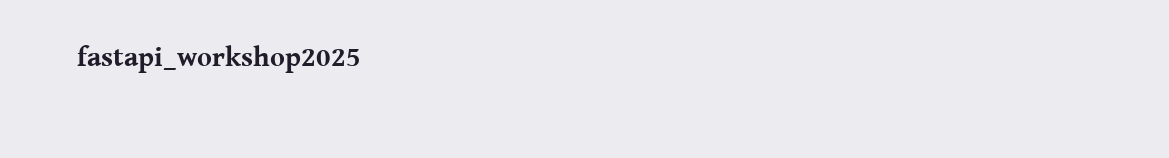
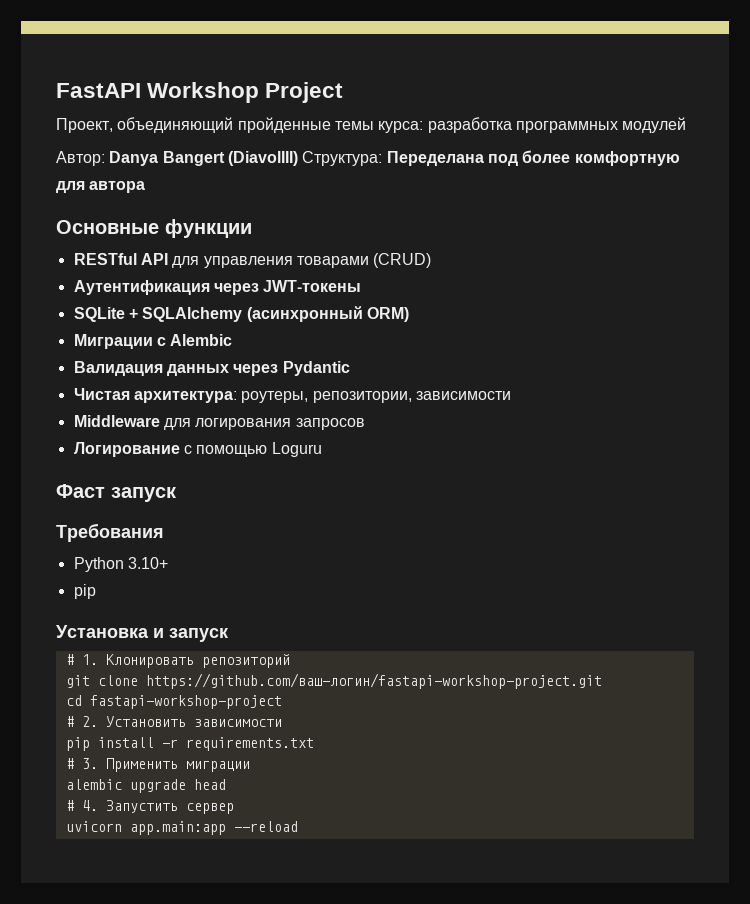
[77,45,361,73] fastapi_workshop2025 -> [56,82,344,103] [56,117,687,133] [56,150,680,166] [56,181,146,193] [56,219,252,238] [73,253,432,268] [73,280,362,295] [73,306,409,322] [73,334,233,349] [73,361,350,376] [73,388,511,403] [73,415,365,430] [73,442,322,457] [56,484,177,502] [56,523,164,542] [73,557,168,572] [73,584,96,599] [56,625,229,642] [65,654,290,668] [65,673,602,689] [65,695,282,709] [65,716,282,727] [65,737,314,751] [65,758,250,772] [65,779,226,793] [65,800,234,814] [65,821,298,835] FastAPI Workshop Project // Проект, объединяющий пройденные темы курса: разработка программных модулей // Автор: Danya Bangert (DiavolIII) Структура: Переделана под более комфортную для автора // Основные функции // RESTful API для управления товарами (CRUD) // Аутентификация через JWT-токены // SQLite + SQLAlchemy (асинхронный ORM) // Миграции с Alembic // Валидация данных через Pydantic // Чистая архитектура: роутеры, репозитории, зависимости // Middleware для логирования запросов // Логирование с помощью Loguru // Фаст запуск // Требования // Python 3.10+ // pip // Установка и запуск // # 1. Клонировать репозиторий // git clone https://github.com/ваш-логин/fastapi-workshop-project.git // cd fastapi-workshop-project // # 2. Установить зависимости // pip install -r requirements.txt // # 3. Применить миграции // alembic upgrade head // # 4. Запустить сервер // uvicorn app.main:app --reload

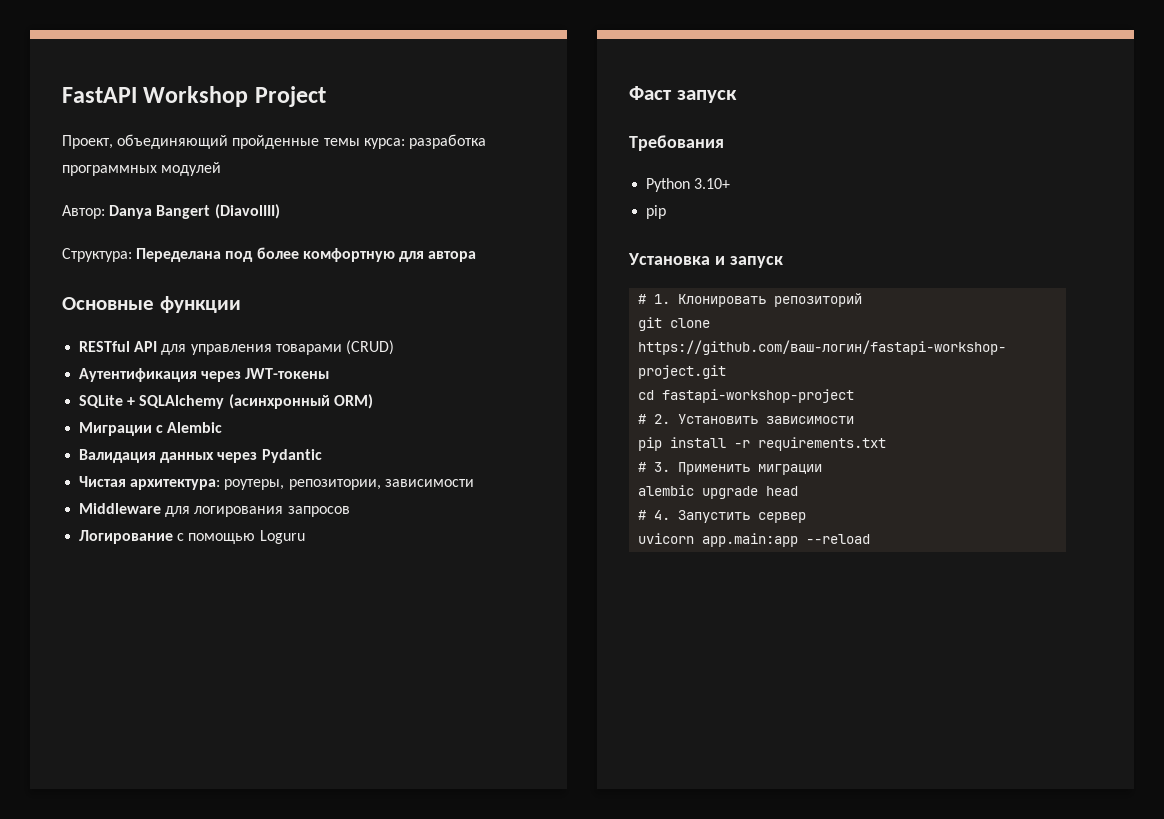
(298, 158) none -> (280, 211) //

